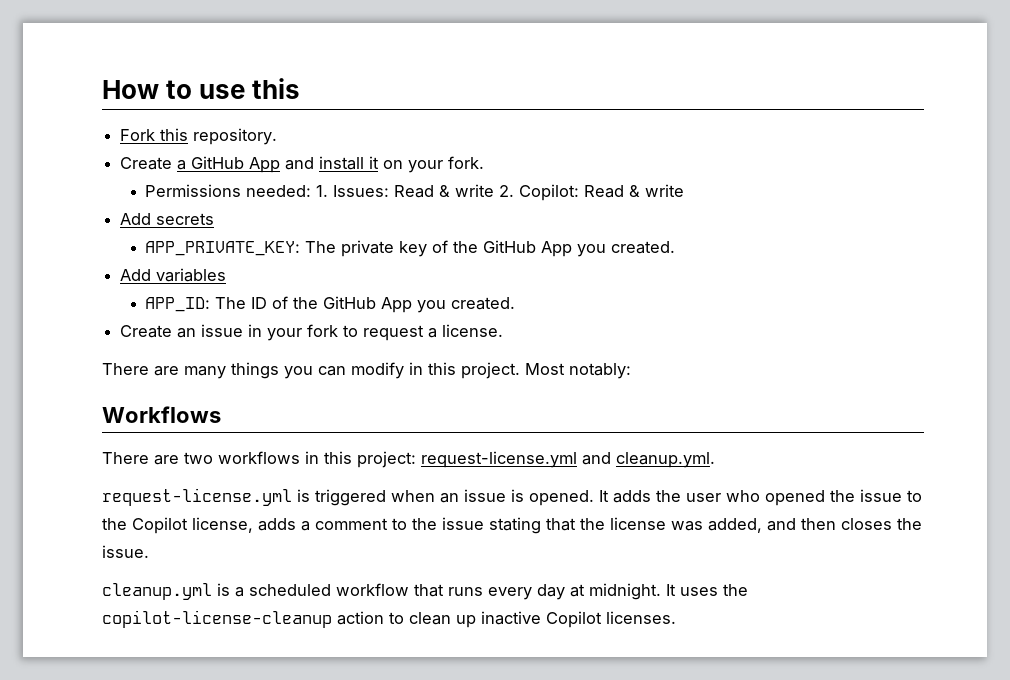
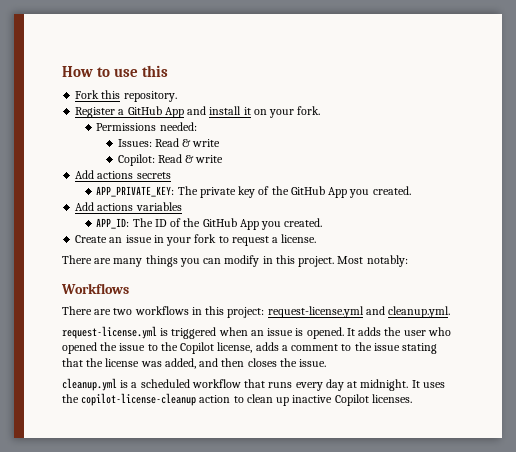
[120,157,173,170] Create -> [75,107,116,118] Register
[316,185,329,197] 1. -> (197, 126) //
[499,185,515,197] 2. -> (221, 143) //
(152, 219) none -> [97,171,134,179] actions
(152, 275) none -> [97,203,134,211] actions

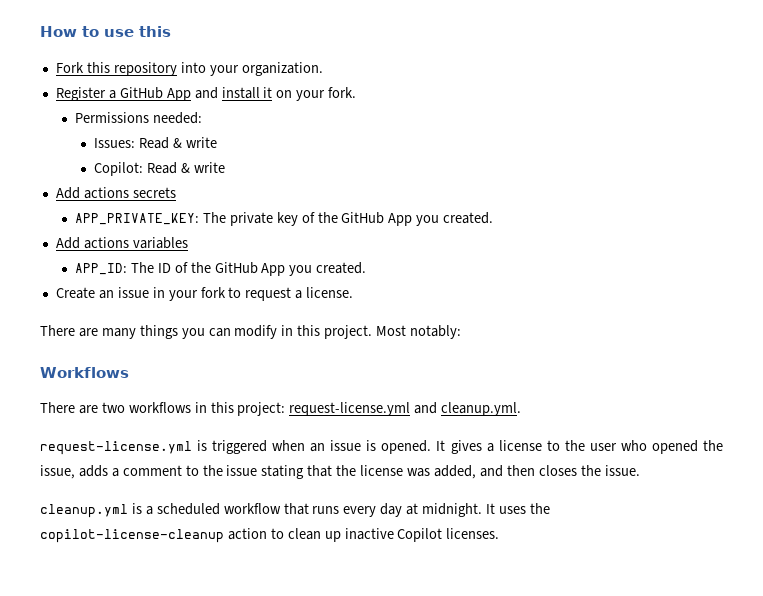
[123,91,177,102] repository. -> [113,62,323,76] repository into your organization.
[358,327,382,336] adds -> [450,440,560,454] gives a license to
[119,342,253,354] issue to the Copilot license, -> [40,465,75,479] issue,

